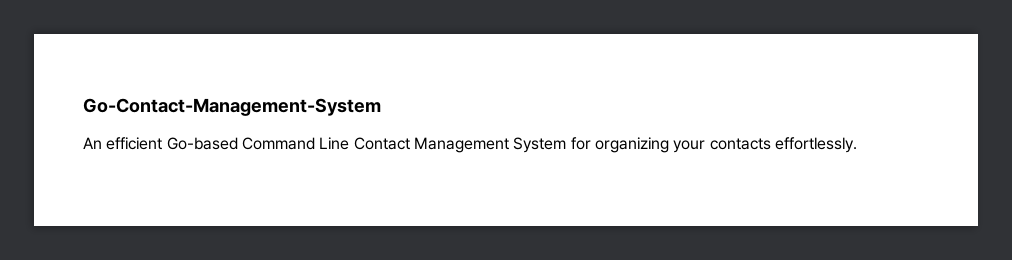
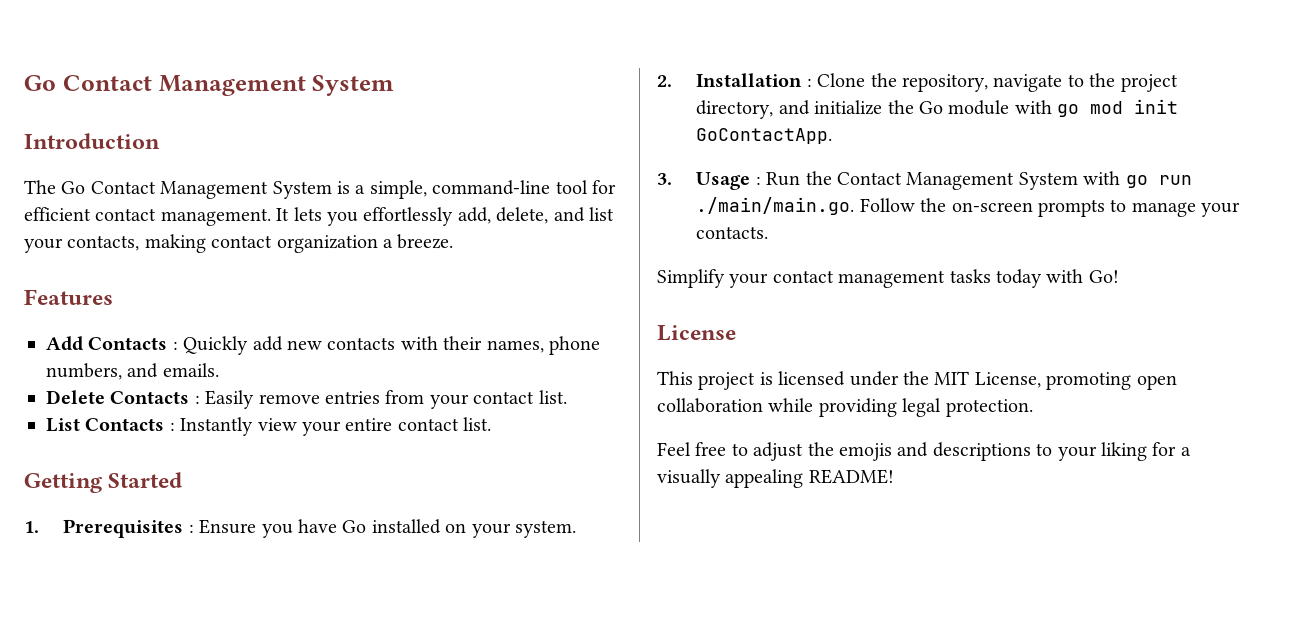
[83,98,381,116] [83,137,857,153] Go-Contact-Management-System // An efficient Go-based Command Line Contact Management System for organizing your contacts effortlessly. -> [24,75,395,96] [24,133,160,149] [24,180,616,199] [24,207,614,226] [24,234,454,253] [24,289,113,305] [46,336,600,355] [46,363,219,380] [46,390,567,409] [46,417,492,436] [24,472,183,493] [24,519,577,538] [657,73,1178,92] [696,99,1179,119] [696,128,833,144] [657,171,1192,190] [696,197,1241,217] [696,226,769,239] [657,269,1119,288] [657,325,736,341] [657,371,1177,390] [657,398,1033,417] [657,442,1191,461] [657,469,894,488] Go Contact Management System // Introduction // The Go Contact Management System is a simple, command-line tool for efficient contact management. It lets you effortlessly add, delete, and list your contacts, making contact organization a breeze. // Features // Add Contacts : Quickly add new contacts with their names, phone numbers, and emails. // Delete Contacts : Easily remove entries from your contact list. // List Contacts : Instantly view your entire contact list. // Getting Started // 1. Prerequisites : Ensure you have Go installed on your system. // 2. Installation : Clone the repository, navigate to the project directory, and initialize the Go module with go mod init GoContactApp. // 3. Usage : Run the Contact Management System with go run ./main/main.go. Follow the on-screen prompts to manage your contacts. // Simplify your contact management tasks today with Go! // License // This project is licensed under the MIT License, promoting open collaboration while providing legal protection. // Feel free to adjust the emojis and descriptions to your liking for a visually appealing README!

